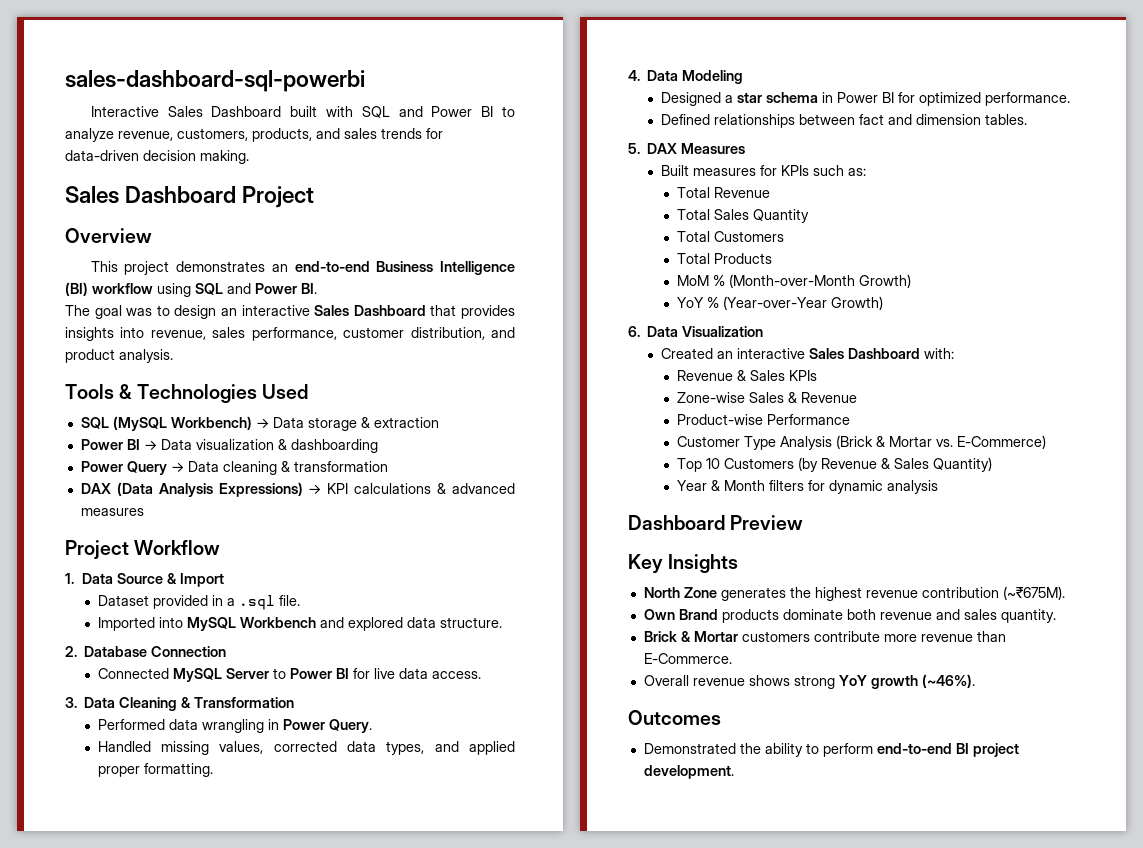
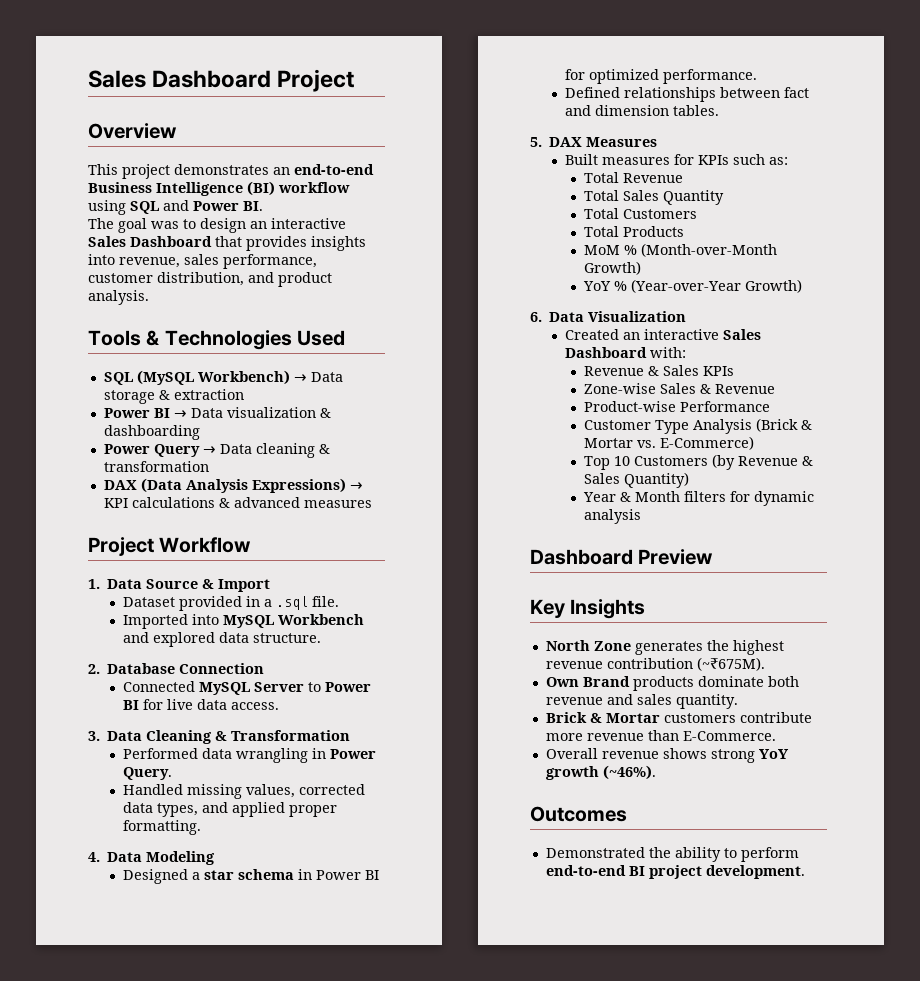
[65,70,365,92] [90,106,515,118] [65,128,443,142] [65,150,249,164] sales-dashboard-sql-powerbi // Interactive Sales Dashboard built with SQL and Power BI to analyze revenue, customers, products, and sales trends for data-driven decision making. // -> (88, 79) none

